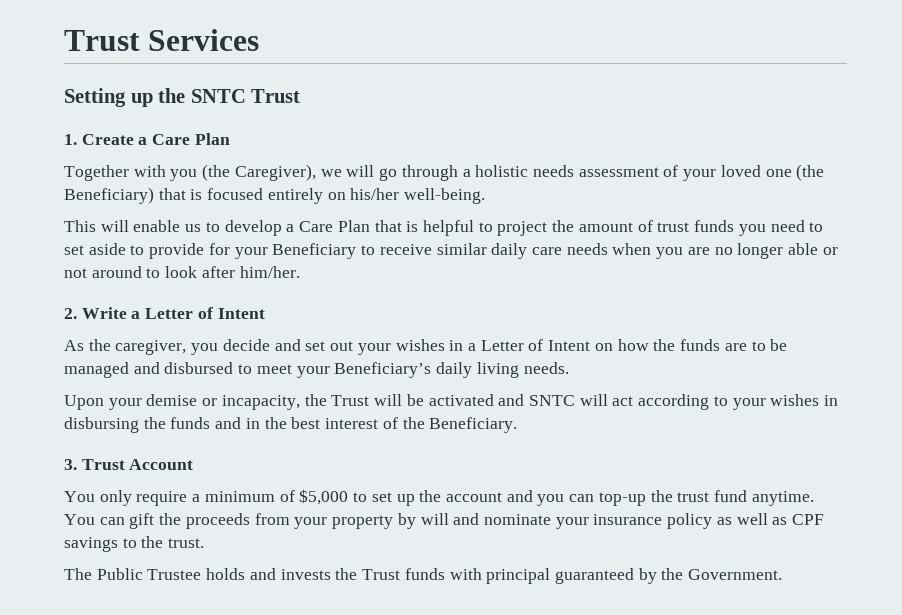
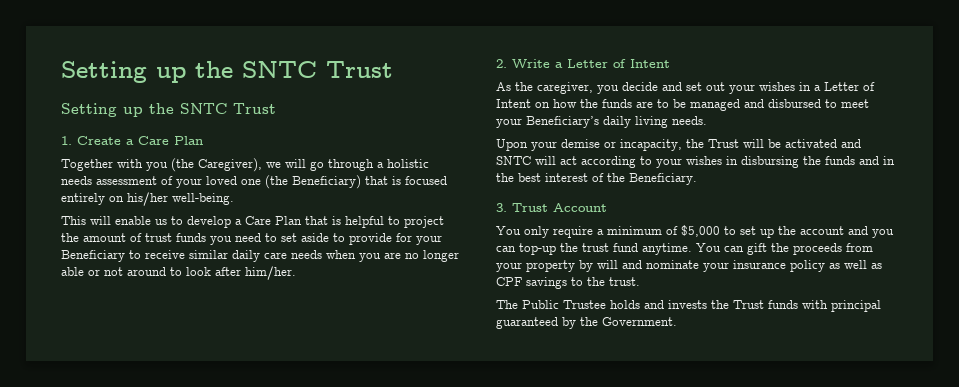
[64,29,259,51] Trust Services -> [61,61,393,83] Setting up the SNTC Trust

